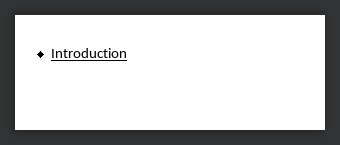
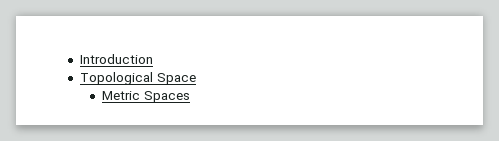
(127, 53) none -> [79,72,196,85] [101,91,190,103] // Topological Space // Metric Spaces

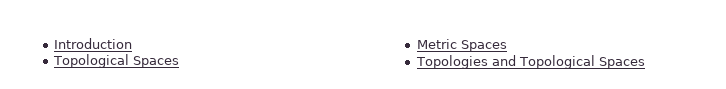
[156,73,196,85] Space -> [133,56,180,68] Spaces
(190, 97) none -> [416,55,646,69] // Topologies and Topological Spaces

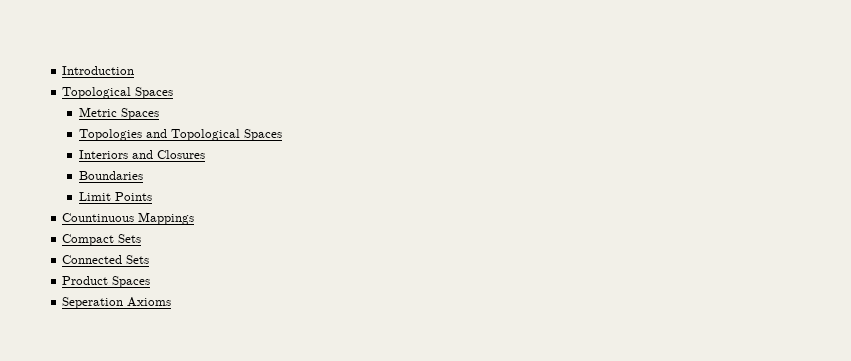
(646, 63) none -> [78,150,205,159] [78,171,143,180] [78,192,152,201] [62,212,195,225] [62,234,142,246] [62,255,150,264] [62,276,151,288] [62,297,172,309] // Interiors and Closures // Boundaries // Limit Points // Countinuous Mappings // Compact Sets // Connected Sets // Product Spaces // Seperation Axioms

